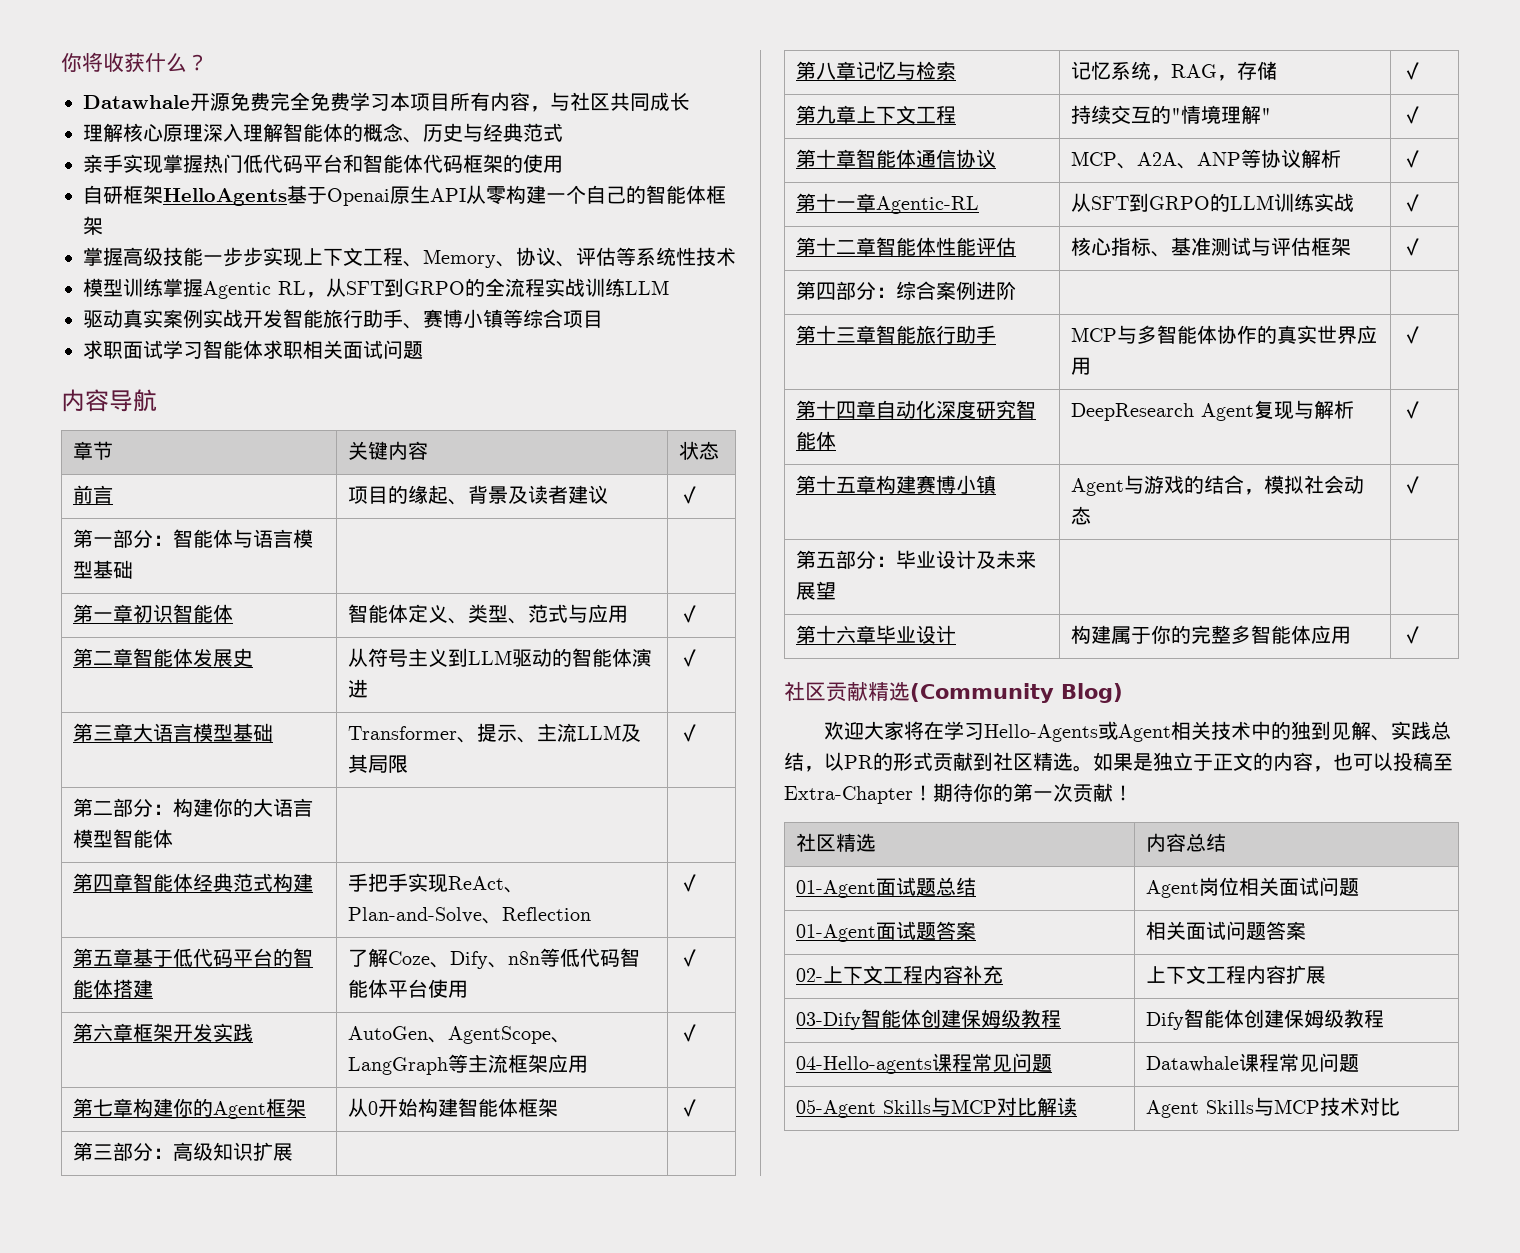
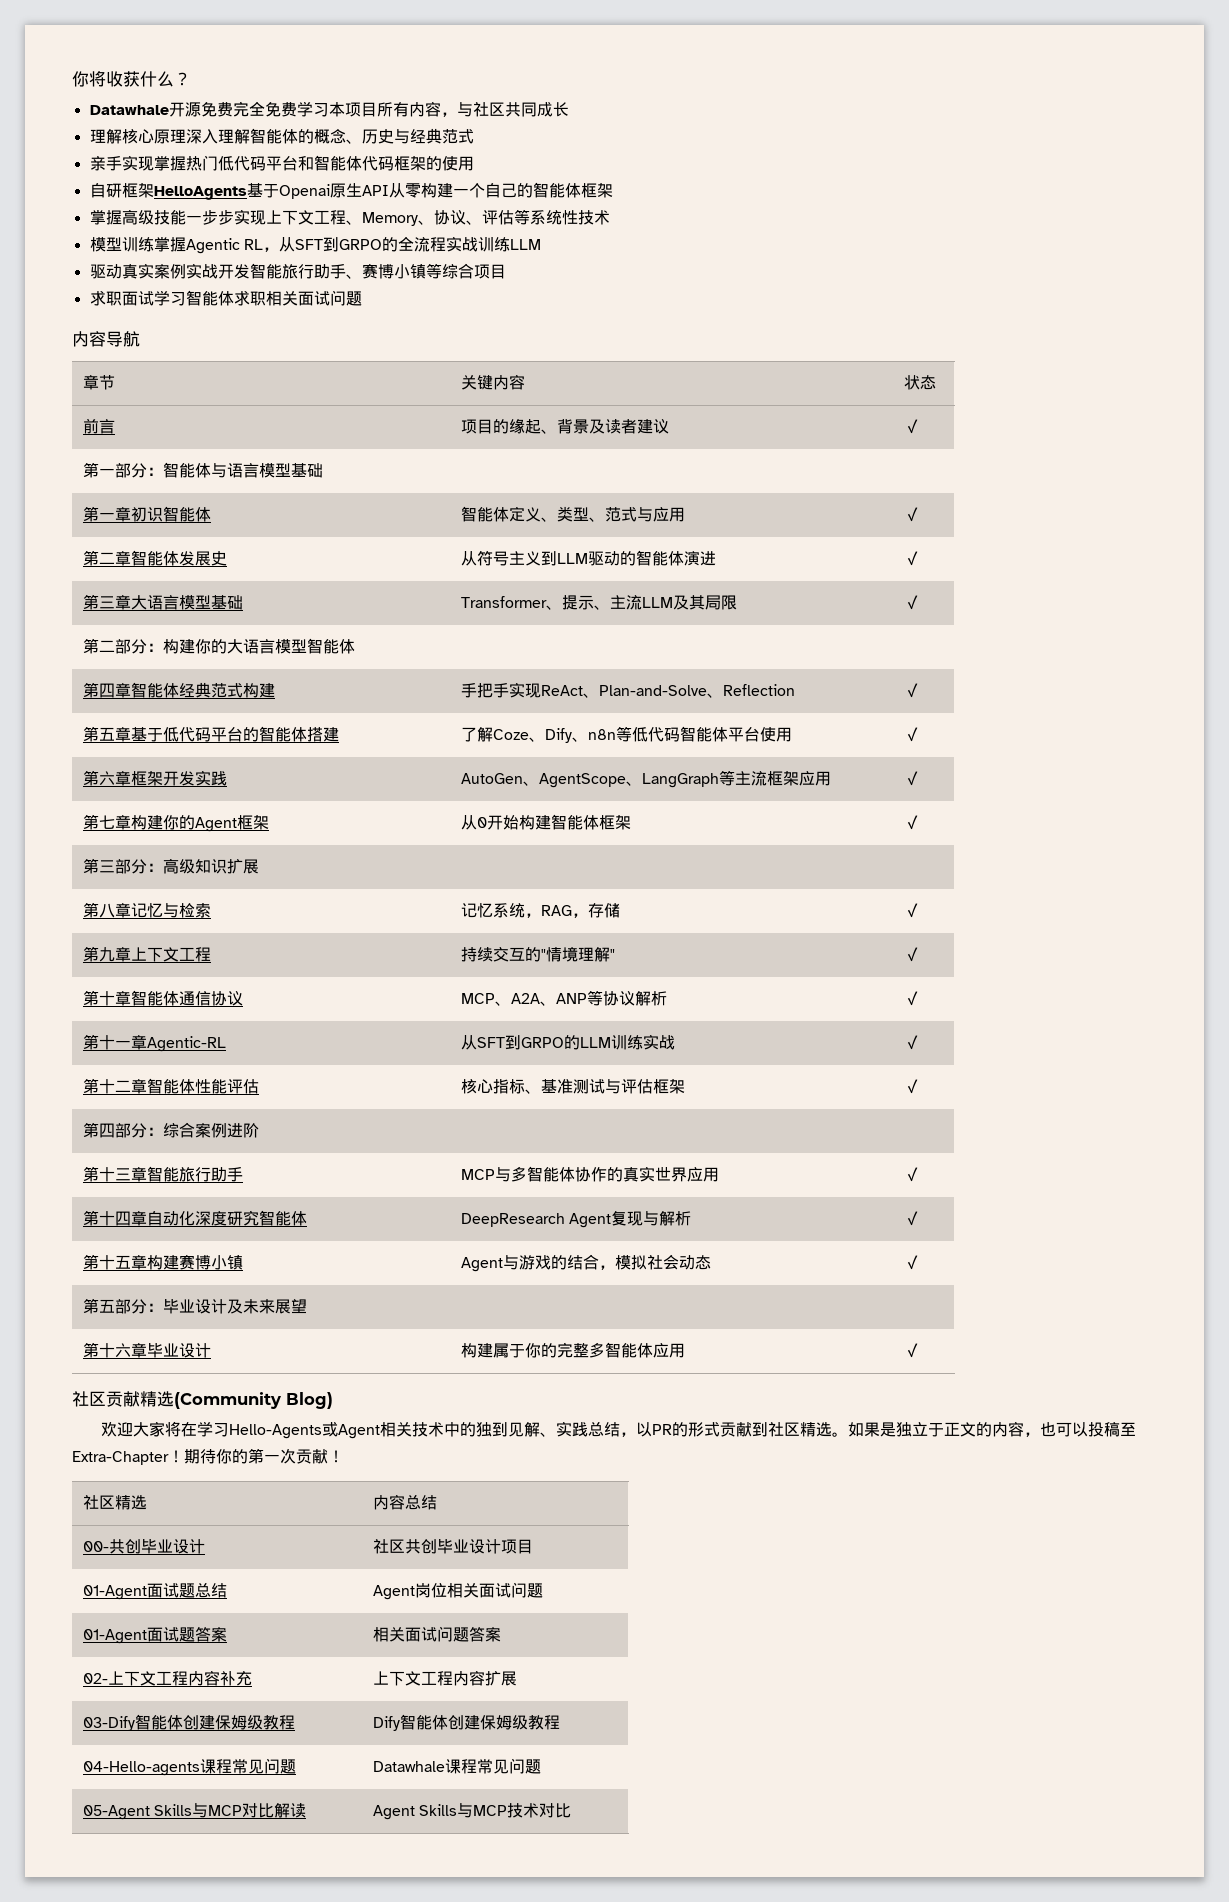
(1227, 842) none -> [82,1539,205,1554] [372,1539,533,1554] // 00-共创毕业设计 | 社区共创毕业设计项目

